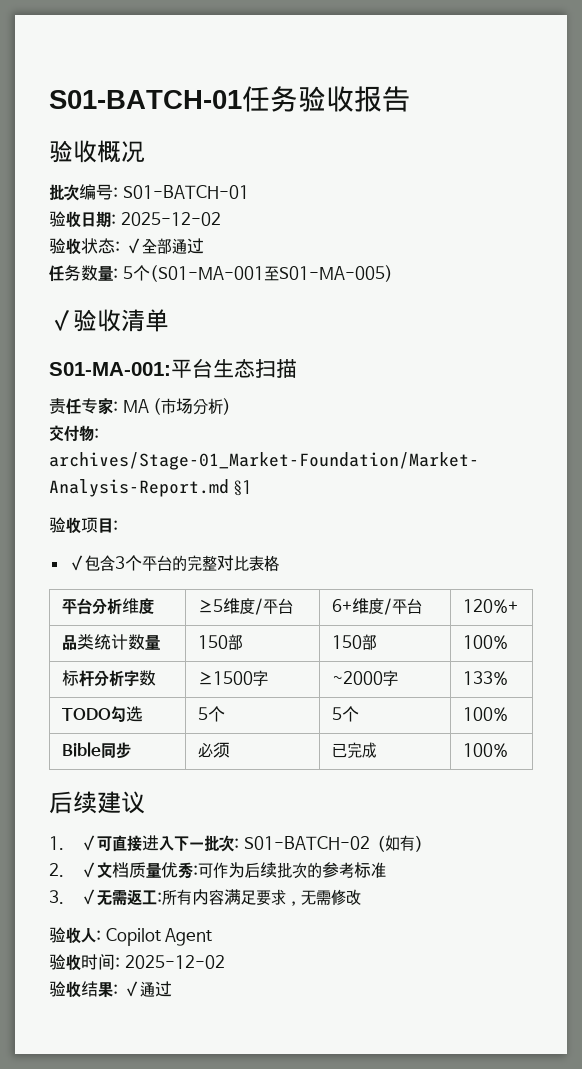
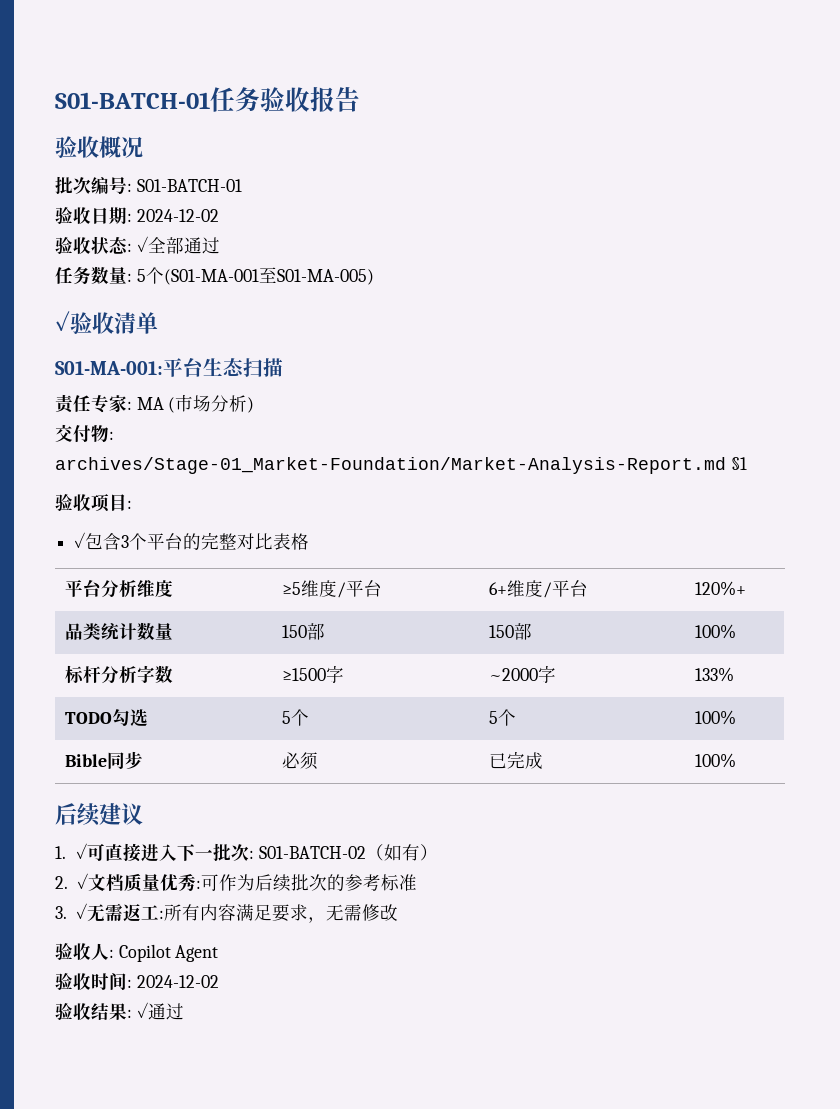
[120,212,221,226] 2025-12-02 -> [136,209,219,222] 2024-12-02
[124,955,225,969] 2025-12-02 -> [136,975,219,988] 2024-12-02

